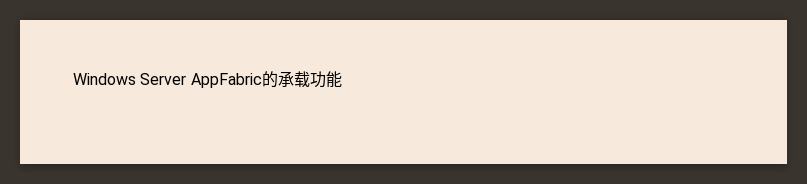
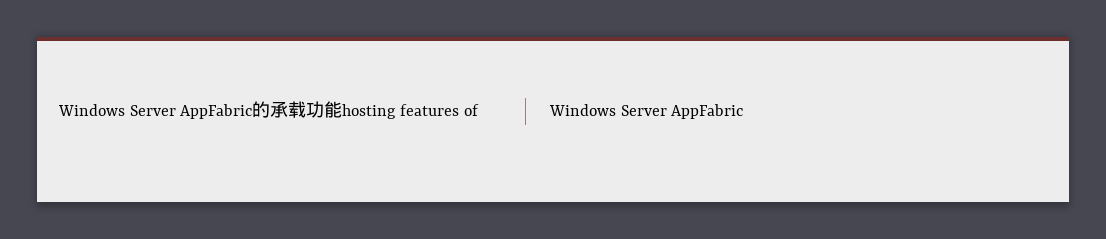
(342, 79) none -> [342,104,744,119] hosting features of Windows Server AppFabric

